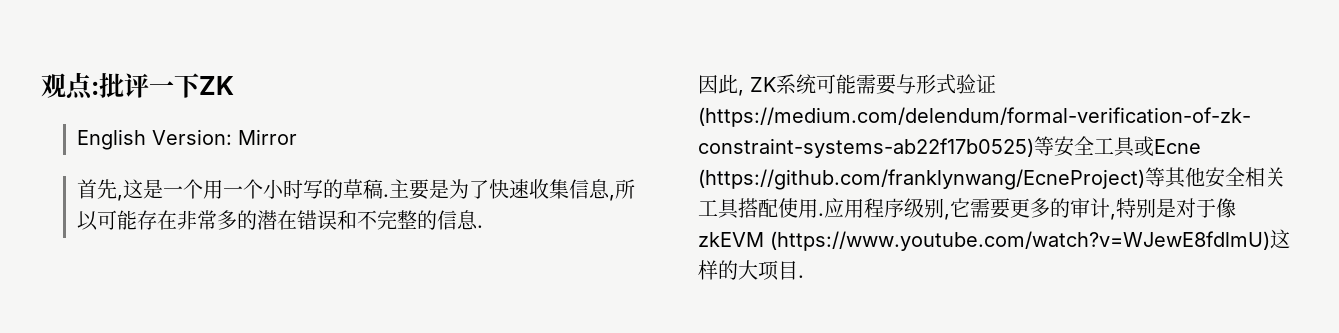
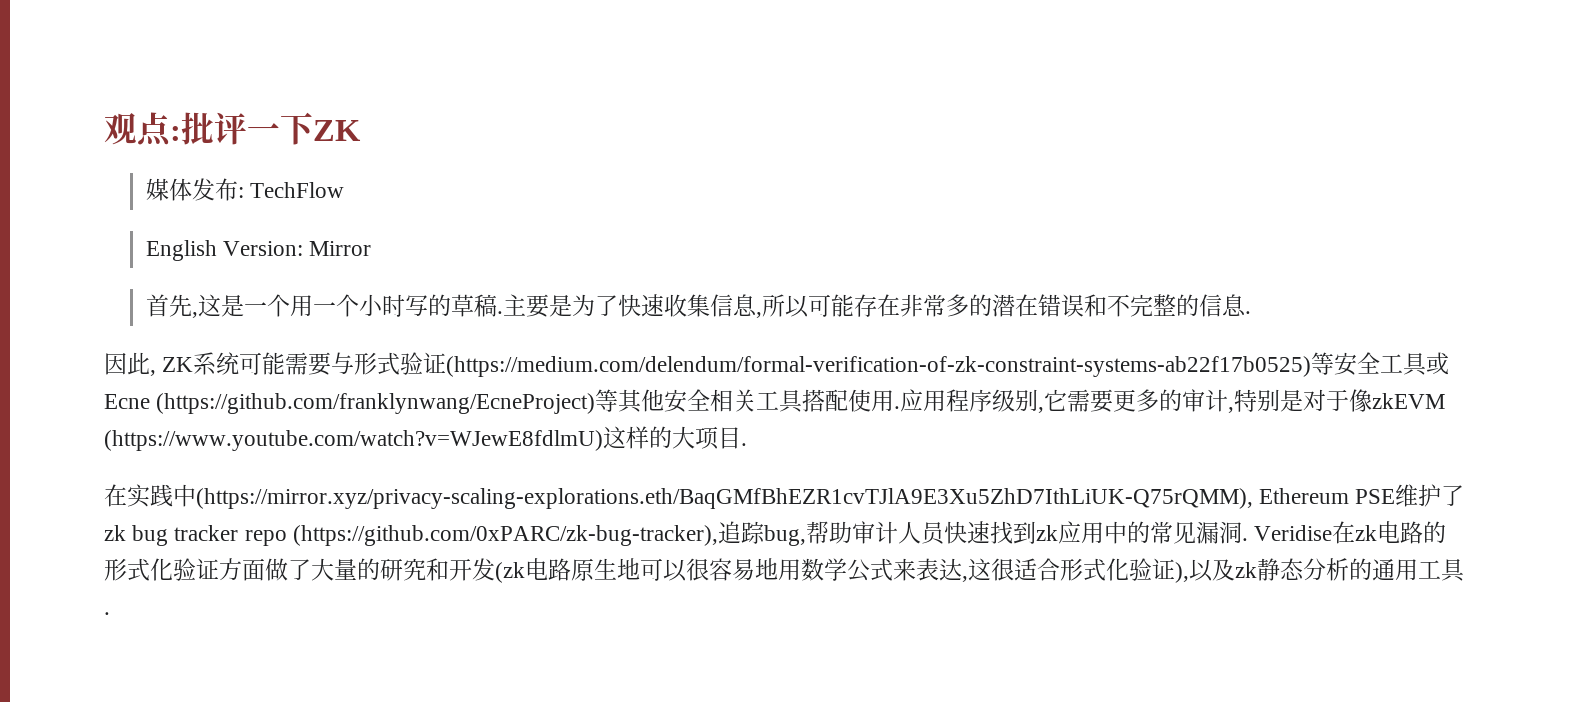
(234, 85) none -> [145,178,344,201] // 媒体发布: TechFlow
(804, 276) none -> [104,484,1465,509] [104,521,1447,546] [104,558,1465,583] [104,612,110,615] // 在实践中(https://mirror.xyz/privacy-scaling-explorations.eth/BaqGMfBhEZR1cvTJlA9E3Xu5ZhD7IthLiUK-Q75rQMM), Ethereum PSE维护了zk bug tracker repo (https://github.com/0xPARC/zk-bug-tracker),追踪bug,帮助审计人员快速找到zk应用中的常见漏洞. Veridise在zk电路的形式化验证方面做了大量的研究和开发(zk电路原生地可以很容易地用数学公式来表达,这很适合形式化验证),以及zk静态分析的通用工具.

